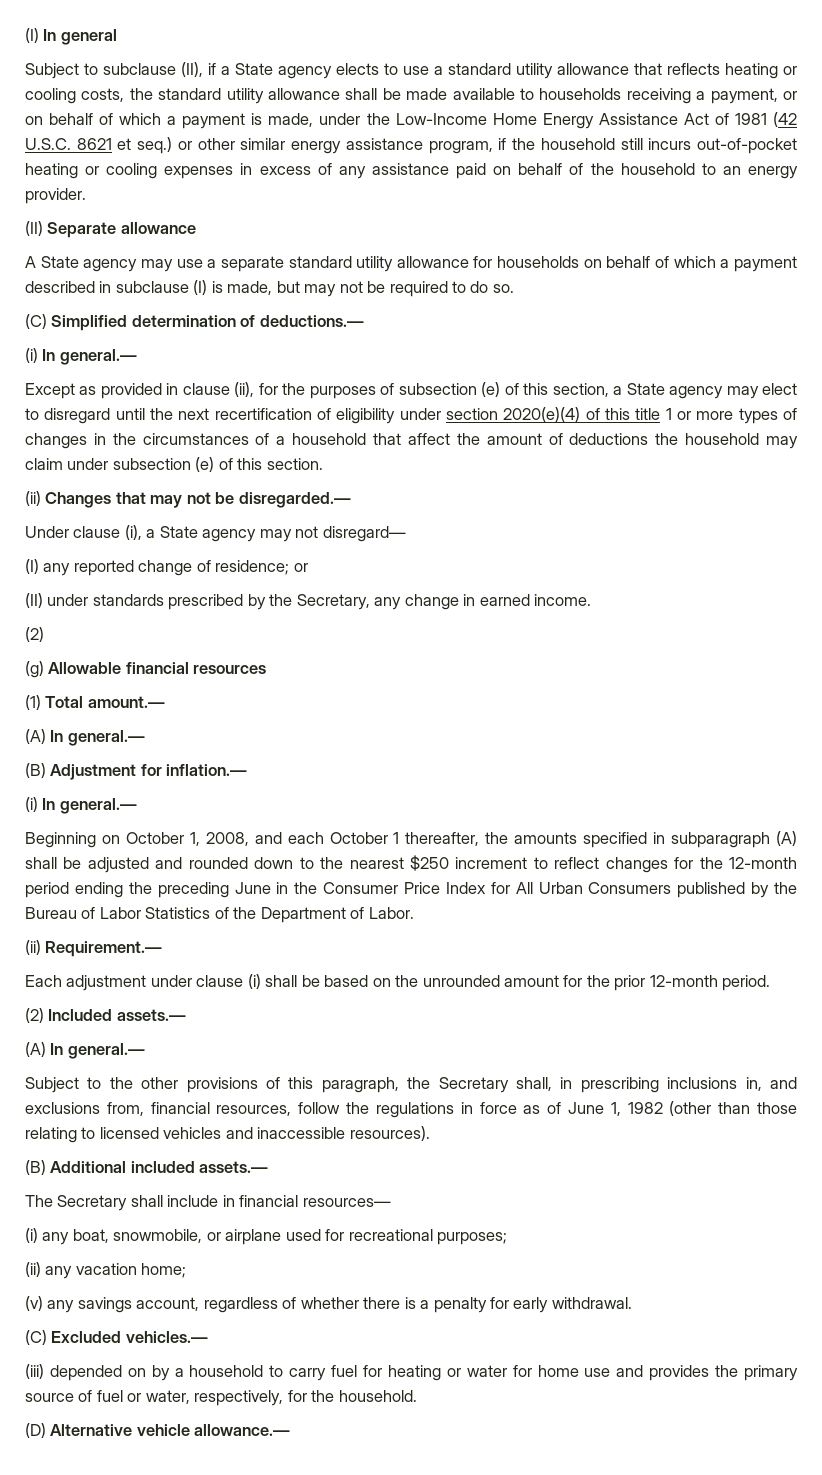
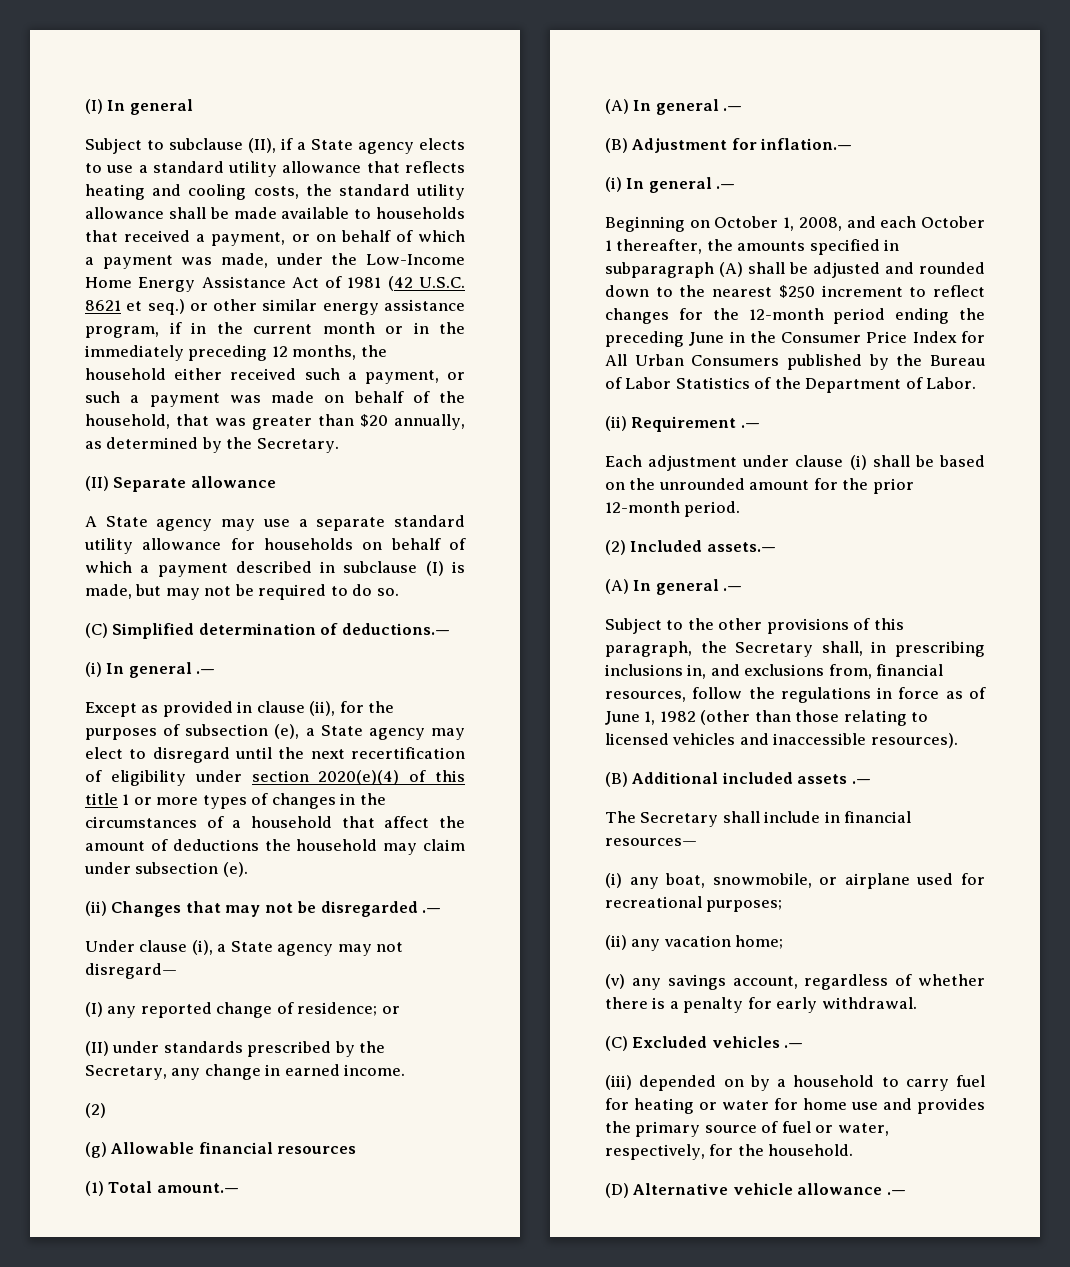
[783,66,797,75] or -> [152,184,182,196] and
[626,88,691,104] receiving -> [85,230,191,242] that received
[251,113,263,125] is -> [181,257,213,265] was
[512,138,798,154] [25,163,799,179] [25,188,86,204] the household still incurs out-of-pocket heating or cooling expenses in excess of any assistance paid on behalf of the household to an energy provider. -> [191,322,465,334] [85,345,387,361] [85,368,465,384] [85,391,465,407] [85,414,465,430] [85,437,339,453] in the current month or in the immediately preceding 12 months, the household either received such a payment, or such a payment was made on behalf of the household, that was greater than $20 annually, as determined by the Secretary.
[59,349,137,365] general.— -> [128,662,216,678] general .—
[481,382,609,397] (e) of this section, -> [274,724,300,739] (e),
[195,457,323,472] (e) of this section. -> [222,862,248,877] (e).
[238,492,351,508] disregarded.— -> [320,901,442,917] disregarded .—
[67,730,145,746] general.— -> [655,99,743,115] general .—
[59,798,137,814] general.— -> [648,177,736,193] general .—
[45,941,163,957] Requirement.— -> [631,416,760,432] Requirement .—
[67,1043,145,1059] general.— -> [655,579,743,595] general .—
[199,1161,269,1173] assets.— -> [797,774,871,784] assets .—
[125,1331,208,1343] vehicles.— -> [711,1036,804,1048] vehicles .—
[194,1424,291,1436] allowance.— -> [797,1183,906,1195] allowance .—

